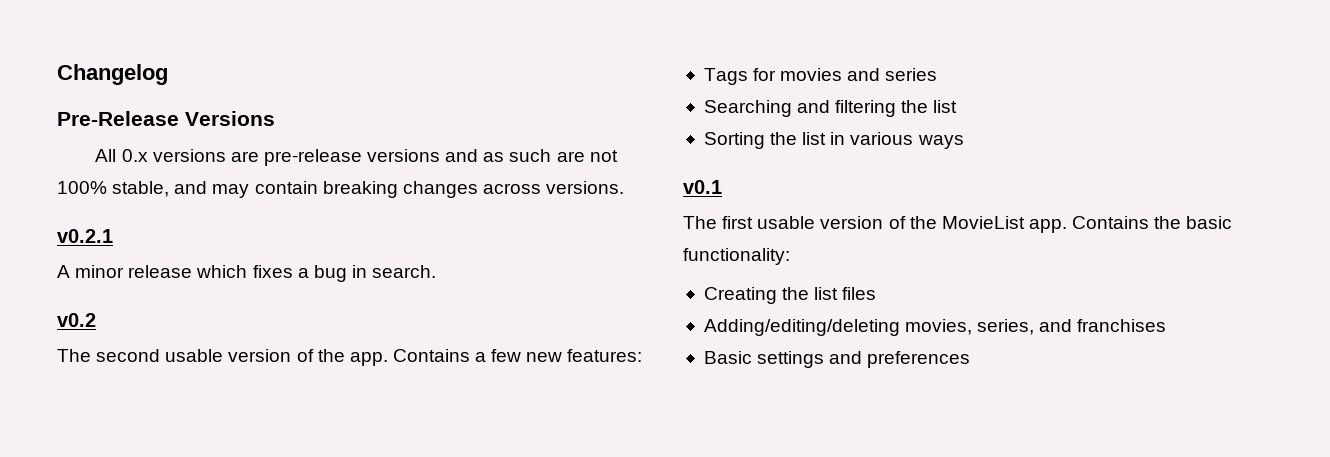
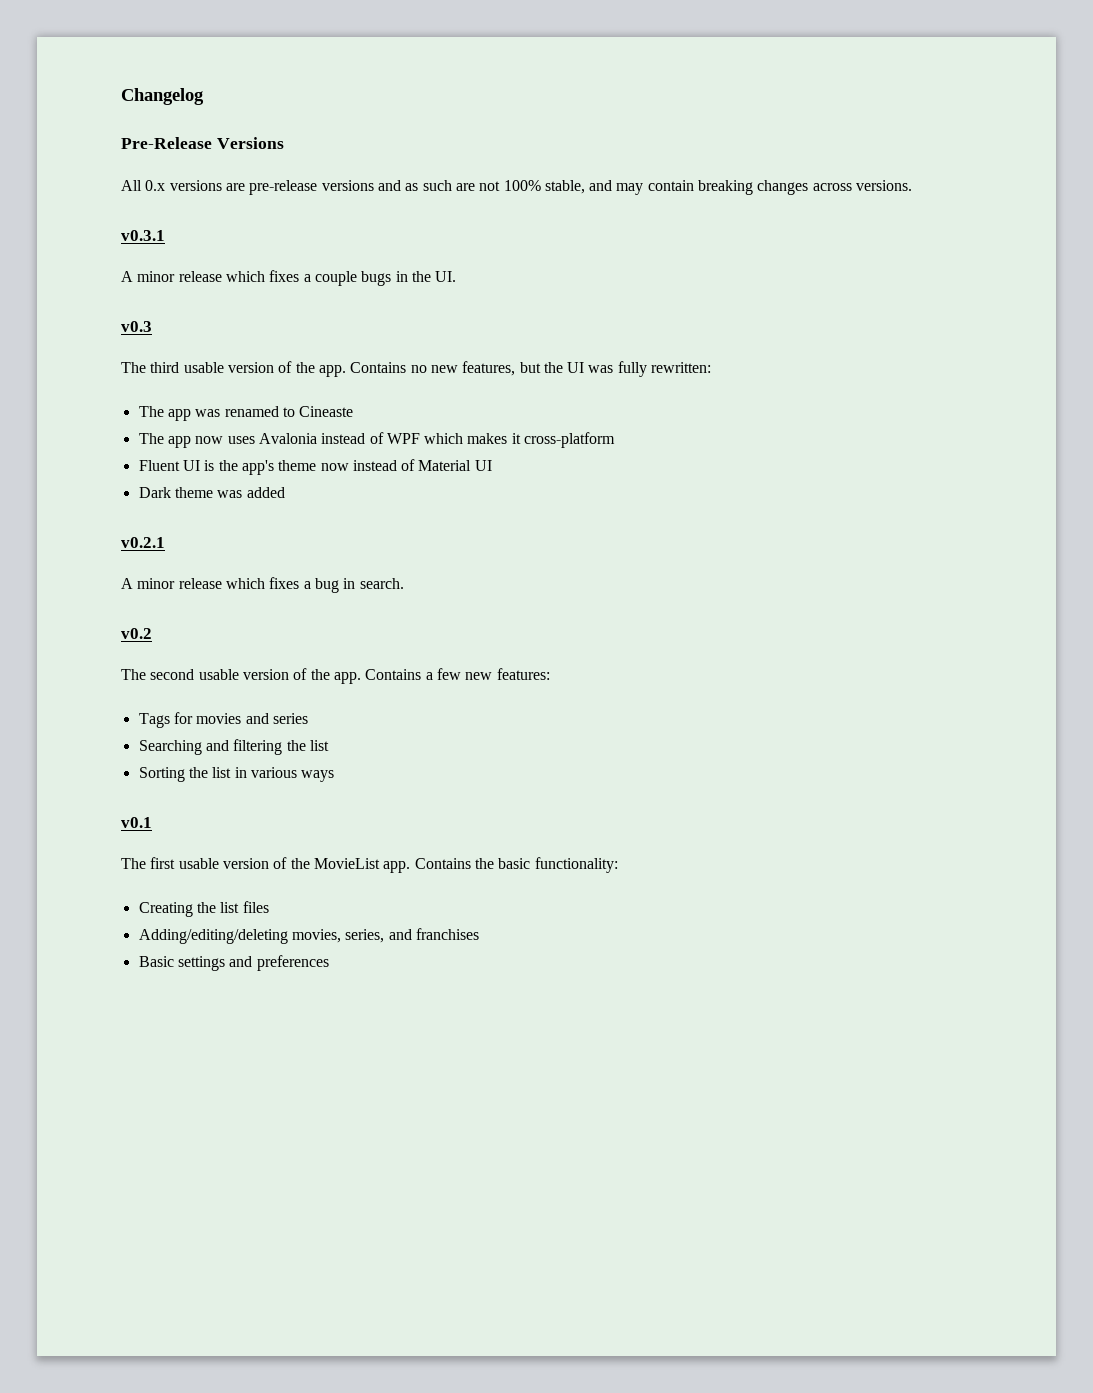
(625, 187) none -> [121,230,165,241] [121,270,457,286] [121,321,152,332] [121,361,712,377] [138,406,354,421] [138,432,616,448] [138,459,492,475] [138,487,285,498] // v0.3.1 // A minor release which fixes a couple bugs in the UI. // v0.3 // The third usable version of the app. Contains no new features, but the UI was fully rewritten: // The app was renamed to Cineaste // The app now uses Avalonia instead of WPF which makes it cross-platform // Fluent UI is the app's theme now instead of Material UI // Dark theme was added

